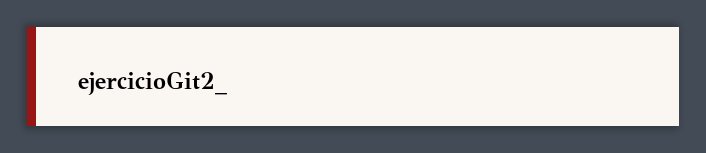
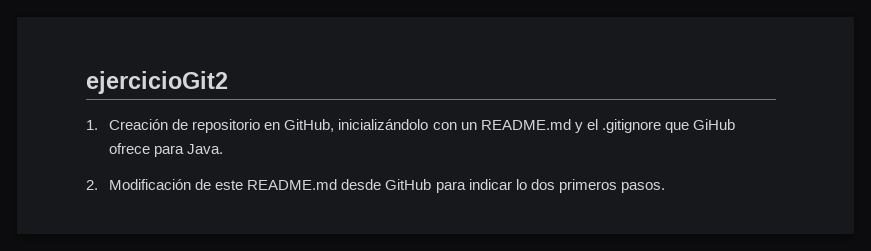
[78,71,227,95] ejercicioGit2_ -> [86,71,228,94] [86,119,735,133] [109,143,224,157] [86,179,665,193] ejercicioGit2 // 1. Creación de repositorio en GitHub, inicializándolo con un README.md y el .gitignore que GiHub ofrece para Java. // 2. Modificación de este README.md desde GitHub para indicar lo dos primeros pasos.

